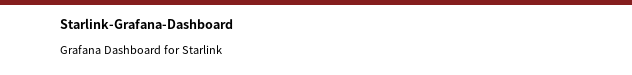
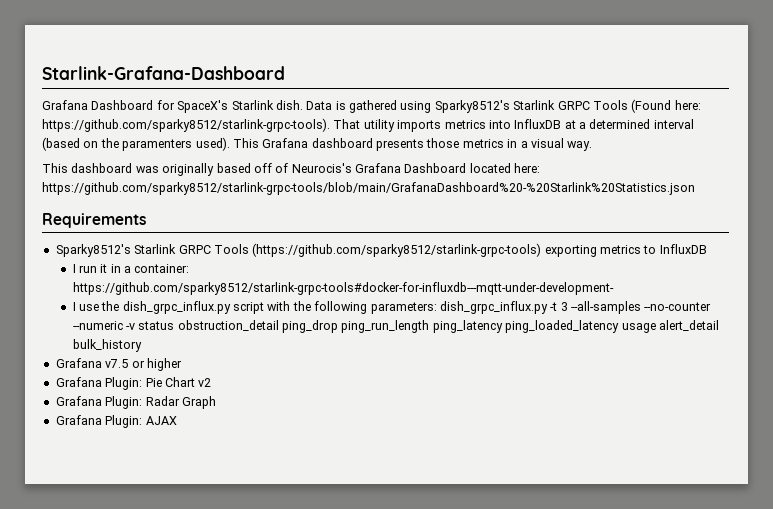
[181,45,222,54] Starlink -> [177,99,701,113] [42,118,694,132] [42,137,593,151] [42,163,541,176] [42,182,695,195] [42,213,146,228] [55,243,707,257] [72,264,190,273] [72,282,614,295] [72,301,712,314] [72,320,719,333] [72,339,142,352] [55,358,182,371] [55,377,212,390] [55,396,216,409] [55,415,177,428] SpaceX's Starlink dish. Data is gathered using Sparky8512's Starlink GRPC Tools (Found here: https://github.com/sparky8512/starlink-grpc-tools). That utility imports metrics into InfluxDB at a determined interval (based on the paramenters used). This Grafana dashboard presents those metrics in a visual way. // This dashboard was originally based off of Neurocis's Grafana Dashboard located here: https://github.com/sparky8512/starlink-grpc-tools/blob/main/GrafanaDashboard%20-%20Starlink%20Statistics.json // Requirements // Sparky8512's Starlink GRPC Tools (https://github.com/sparky8512/starlink-grpc-tools) exporting metrics to InfluxDB // I run it in a container: https://github.com/sparky8512/starlink-grpc-tools#docker-for-influxdb---mqtt-under-development- // I use the dish_grpc_influx.py script with the following parameters: dish_grpc_influx.py -t 3 --all-samples --no-counter --numeric -v status obstruction_detail ping_drop ping_run_length ping_latency ping_loaded_latency usage alert_detail bulk_history // Grafana v7.5 or higher // Grafana Plugin: Pie Chart v2 // Grafana Plugin: Radar Graph // Grafana Plugin: AJAX

